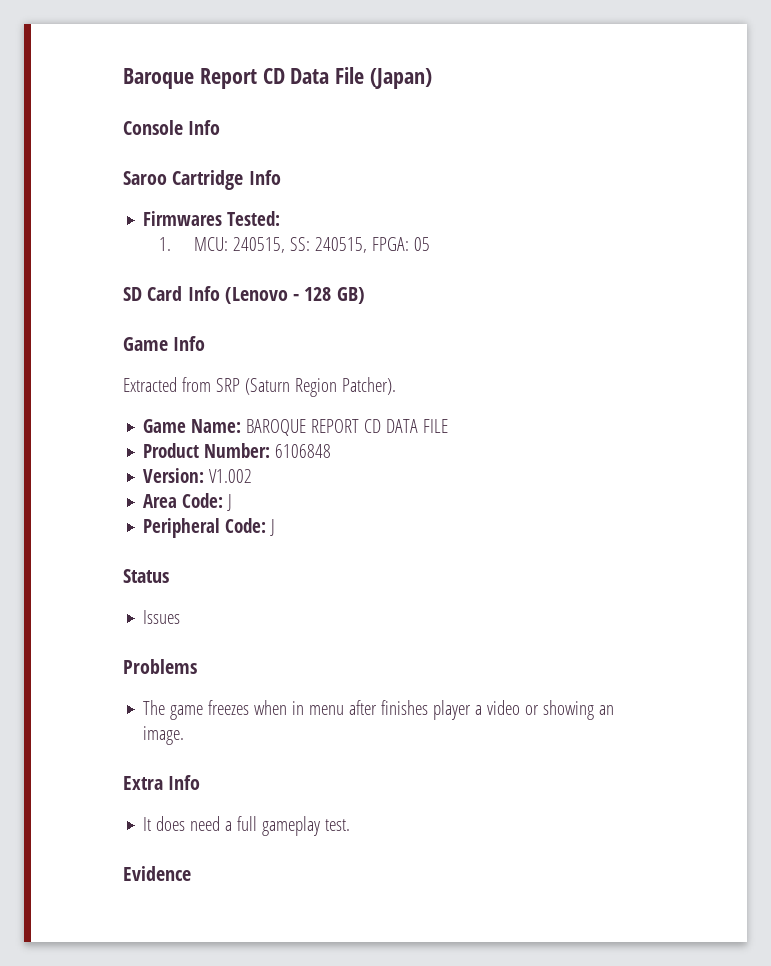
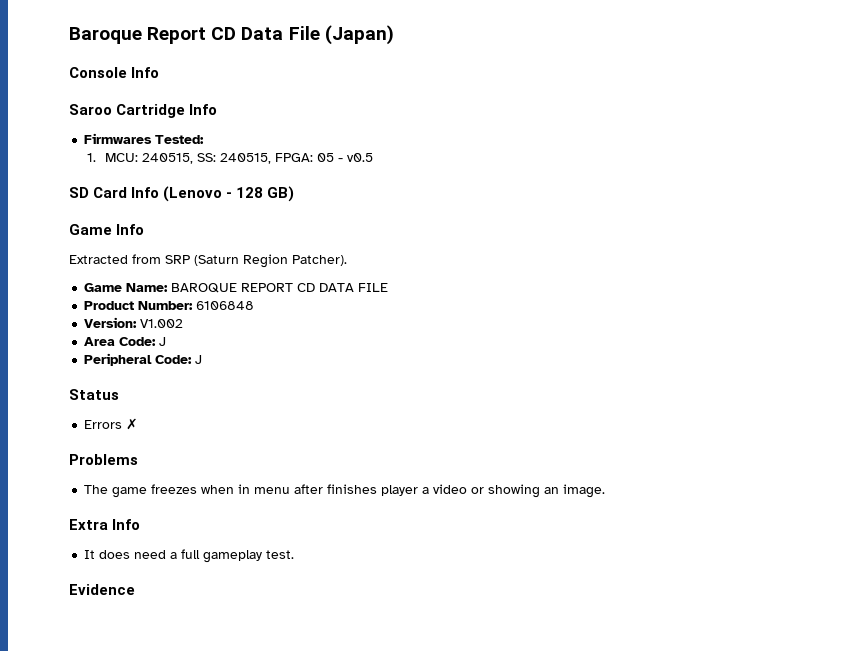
(431, 244) none -> [338,153,374,162] - v0.5
[143,610,181,624] Issues -> [84,418,139,430] Errors ✗

